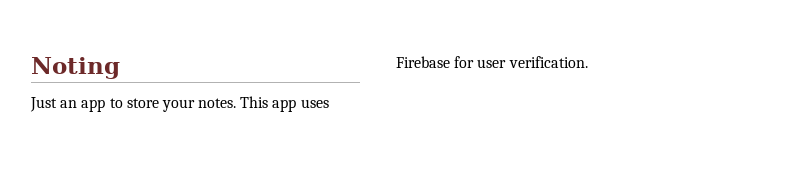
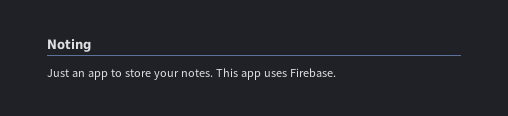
[396,56,588,68] Firebase for user verification. -> [289,68,336,77] Firebase.

